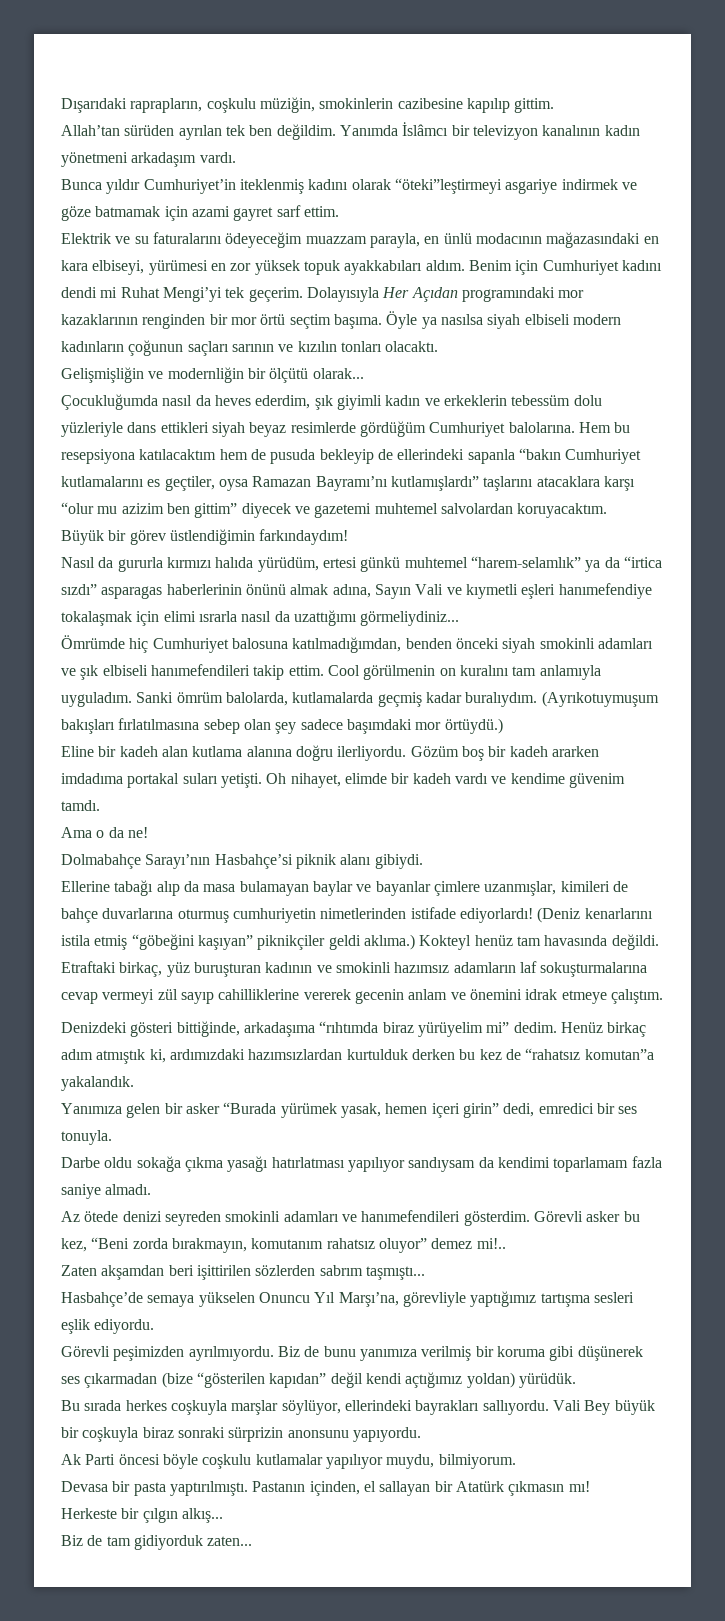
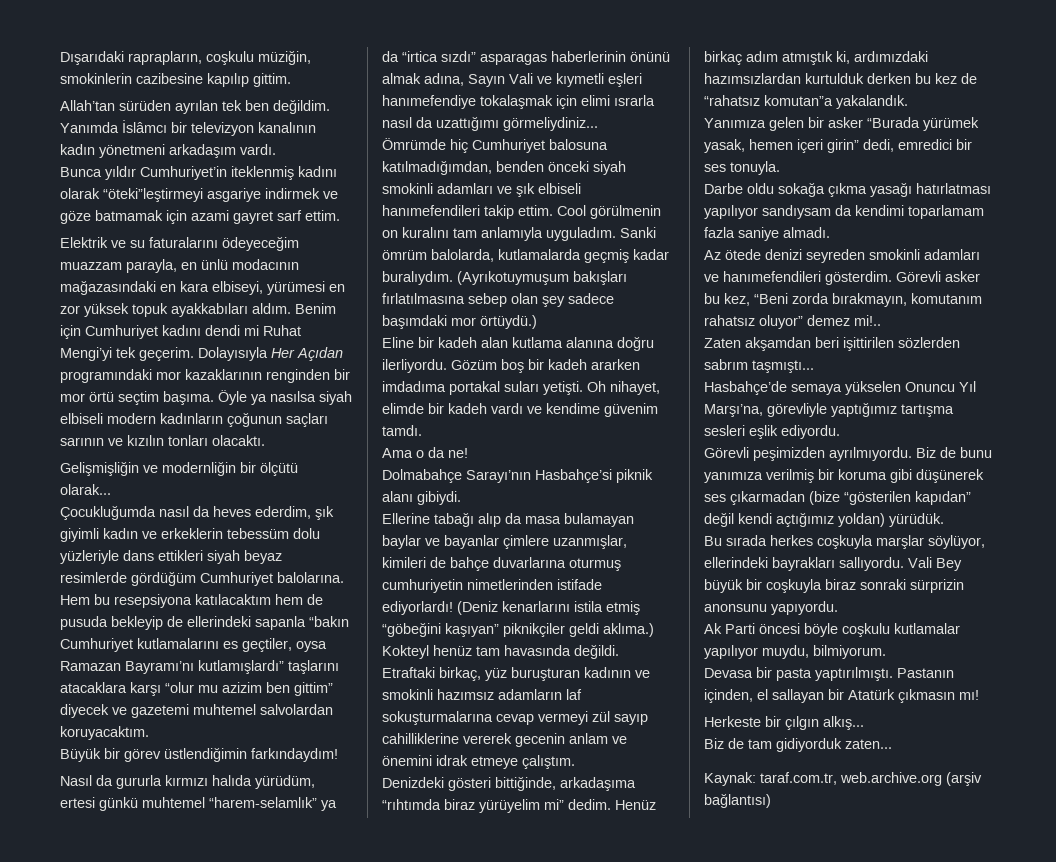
(253, 1541) none -> [704,772,982,786] [704,793,771,808] // Kaynak: taraf.com.tr, web.archive.org (arşiv bağlantısı)

